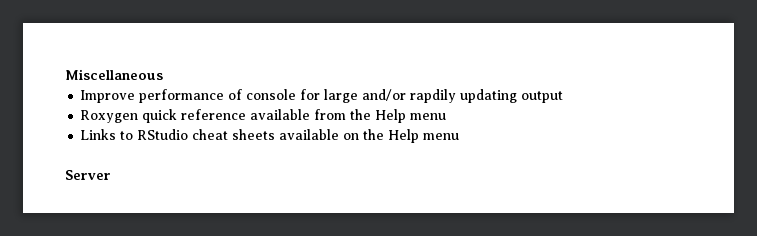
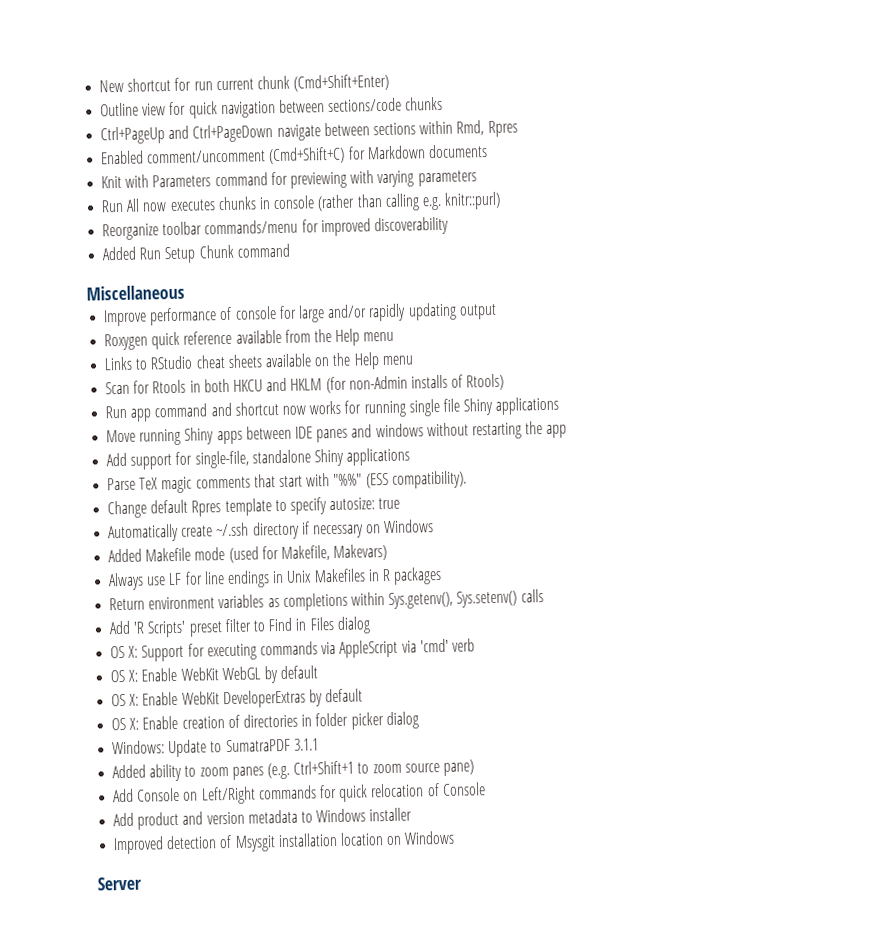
(65, 74) none -> [99,73,390,93] [100,96,444,119] [100,120,518,145] [100,144,488,165] [101,170,477,189] [101,191,502,213] [102,216,449,241] [102,243,290,264] New shortcut for run current chunk (Cmd+Shift+Enter) // Outline view for quick navigation between sections/code chunks // Ctrl+PageUp and Ctrl+PageDown navigate between sections within Rmd, Rpres // Enabled comment/uncomment (Cmd+Shift+C) for Markdown documents // Knit with Parameters command for previewing with varying parameters // Run All now executes chunks in console (rather than calling e.g. knitr::purl) // Reorganize toolbar commands/menu for improved discoverability // Added Run Setup Chunk command //
[410,89,457,103] rapdily -> [368,303,407,322] rapidly
(460, 136) none -> [105,373,505,395] [105,396,560,422] [106,421,568,446] [106,447,411,470] [107,470,467,494] [107,497,401,519] [108,519,435,543] [108,543,388,563] [108,566,443,591] [109,589,544,611] [109,616,371,638] [110,638,475,662] [110,665,319,684] [111,688,364,709] [111,711,419,731] [112,738,319,758] [112,759,474,782] [112,782,486,805] [113,807,413,830] [113,830,456,855] // Scan for Rtools in both HKCU and HKLM (for non-Admin installs of Rtools) // Run app command and shortcut now works for running single file Shiny applications // Move running Shiny apps between IDE panes and windows without restarting the app // Add support for single-file, standalone Shiny applications // Parse TeX magic comments that start with "%%" (ESS compatibility). // Change default Rpres template to specify autosize: true // Automatically create ~/.ssh directory if necessary on Windows // Added Makefile mode (used for Makefile, Makevars) // Always use LF for line endings in Unix Makefiles in R packages // Return environment variables as completions within Sys.getenv(), Sys.setenv() calls // Add 'R Scripts' preset filter to Find in Files dialog // OS X: Support for executing commands via AppleScript via 'cmd' verb // OS X: Enable WebKit WebGL by default // OS X: Enable WebKit DeveloperExtras by default // OS X: Enable creation of directories in folder picker dialog // Windows: Update to SumatraPDF 3.1.1 // Added ability to zoom panes (e.g. Ctrl+Shift+1 to zoom source pane) // Add Console on Left/Right commands for quick relocation of Console // Add product and version metadata to Windows installer // Improved detection of Msysgit installation location on Windows

